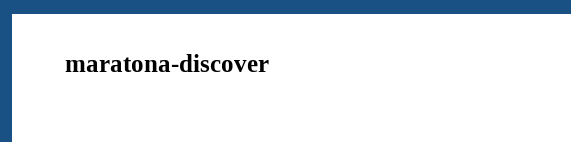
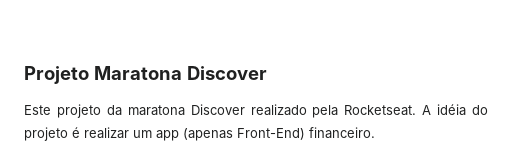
[65,54,269,72] maratona-discover -> [24,66,267,84] [24,104,488,118] [24,127,375,141] Projeto Maratona Discover // Este projeto da maratona Discover realizado pela Rocketseat. A idéia do projeto é realizar um app (apenas Front-End) financeiro.

